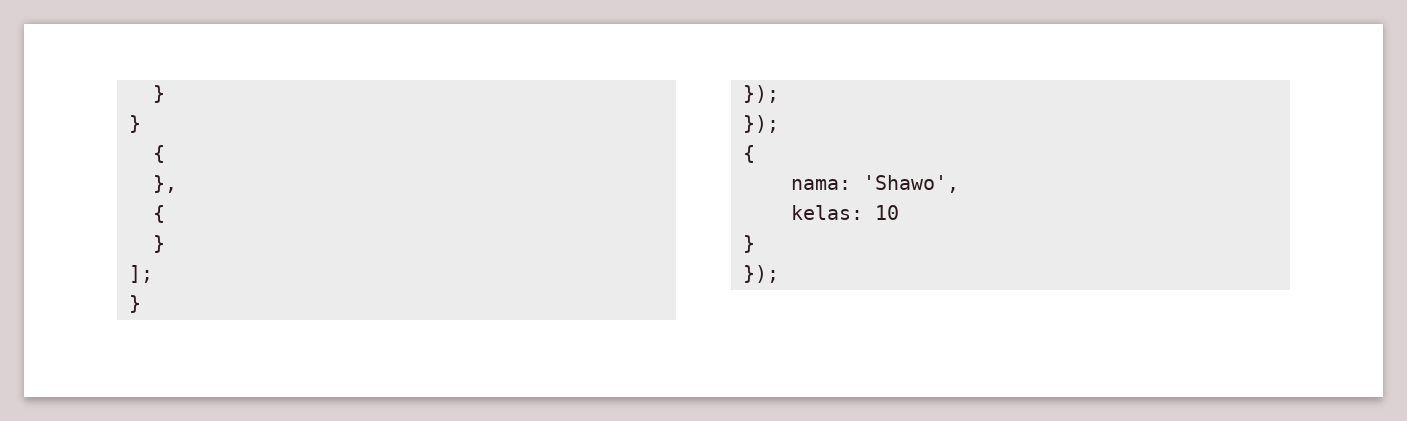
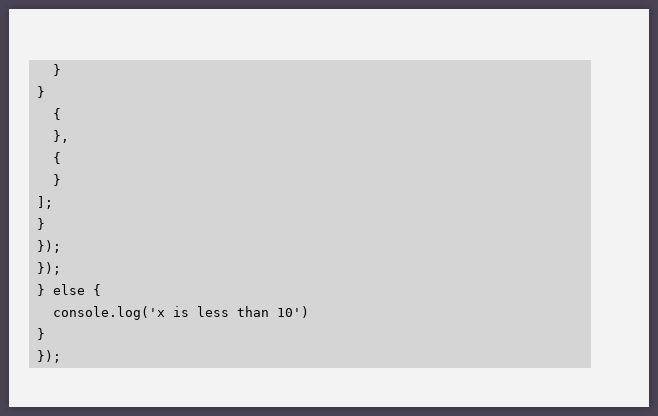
[743,145,756,163] [791,175,960,193] [791,205,900,220] { // nama: 'Shawo', // kelas: 10 -> [36,284,101,296] [52,306,309,320] } else { // console.log('x is less than 10')

